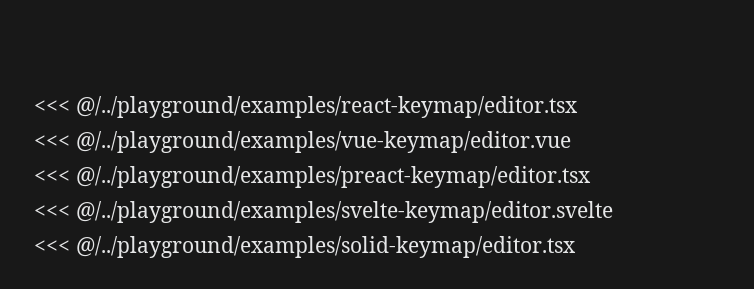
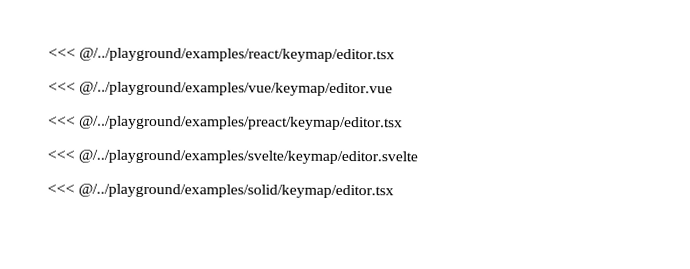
[34,96,578,118] [34,131,571,153] [34,166,591,188] [34,201,613,223] [34,236,576,258] <<< @/../playground/examples/react-keymap/editor.tsx // <<< @/../playground/examples/vue-keymap/editor.vue // <<< @/../playground/examples/preact-keymap/editor.tsx // <<< @/../playground/examples/svelte-keymap/editor.svelte // <<< @/../playground/examples/solid-keymap/editor.tsx -> [48,47,396,63] [48,81,394,97] [48,115,404,131] [47,149,419,165] [47,183,395,199] <<< @/../playground/examples/react/keymap/editor.tsx // <<< @/../playground/examples/vue/keymap/editor.vue // <<< @/../playground/examples/preact/keymap/editor.tsx // <<< @/../playground/examples/svelte/keymap/editor.svelte // <<< @/../playground/examples/solid/keymap/editor.tsx

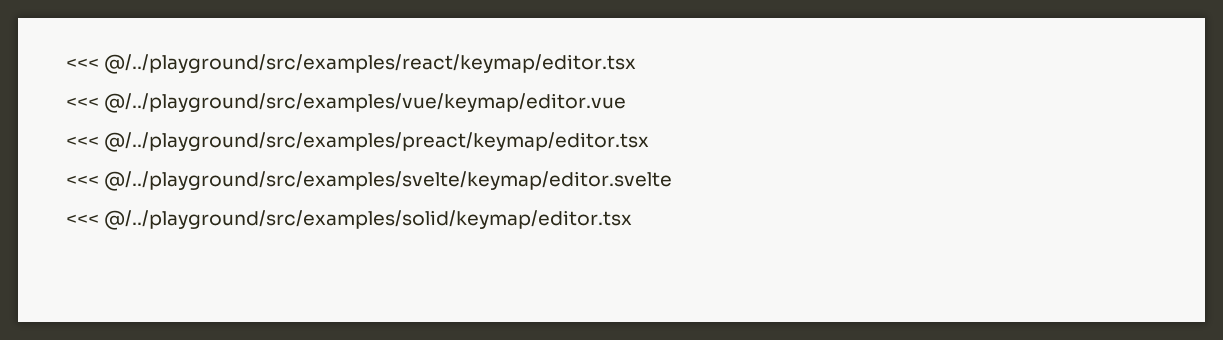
[48,47,396,63] [48,81,394,97] [48,115,404,131] [47,149,419,165] [47,183,395,199] <<< @/../playground/examples/react/keymap/editor.tsx // <<< @/../playground/examples/vue/keymap/editor.vue // <<< @/../playground/examples/preact/keymap/editor.tsx // <<< @/../playground/examples/svelte/keymap/editor.svelte // <<< @/../playground/examples/solid/keymap/editor.tsx -> [66,54,637,74] [66,93,627,113] [66,132,650,152] [66,171,673,191] [66,210,633,230] <<< @/../playground/src/examples/react/keymap/editor.tsx // <<< @/../playground/src/examples/vue/keymap/editor.vue // <<< @/../playground/src/examples/preact/keymap/editor.tsx // <<< @/../playground/src/examples/svelte/keymap/editor.svelte // <<< @/../playground/src/examples/solid/keymap/editor.tsx

